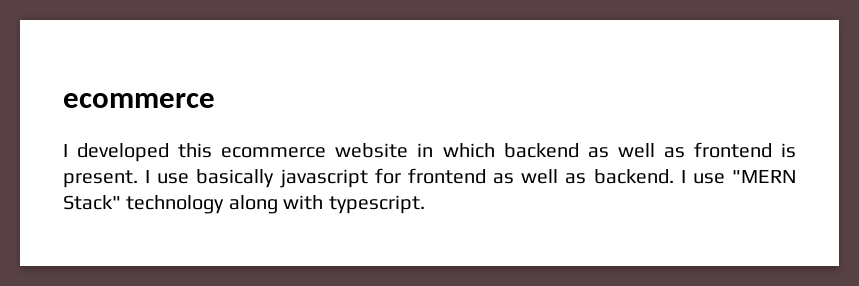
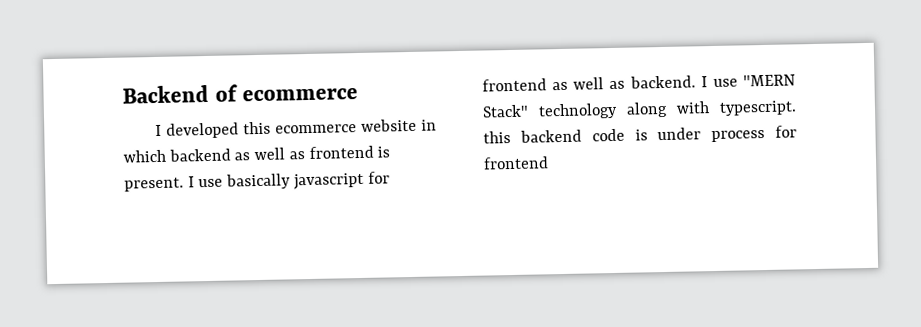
(63, 100) none -> [122,84,238,104] Backend of
(425, 204) none -> [483,125,797,144] [483,156,549,170] this backend code is under process for frontend

